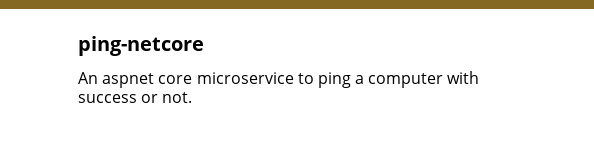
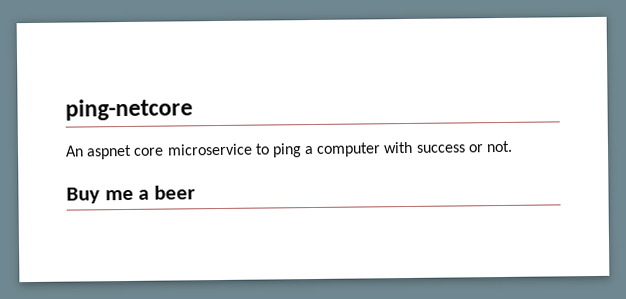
(193, 97) none -> [66,185,197,204] // Buy me a beer

